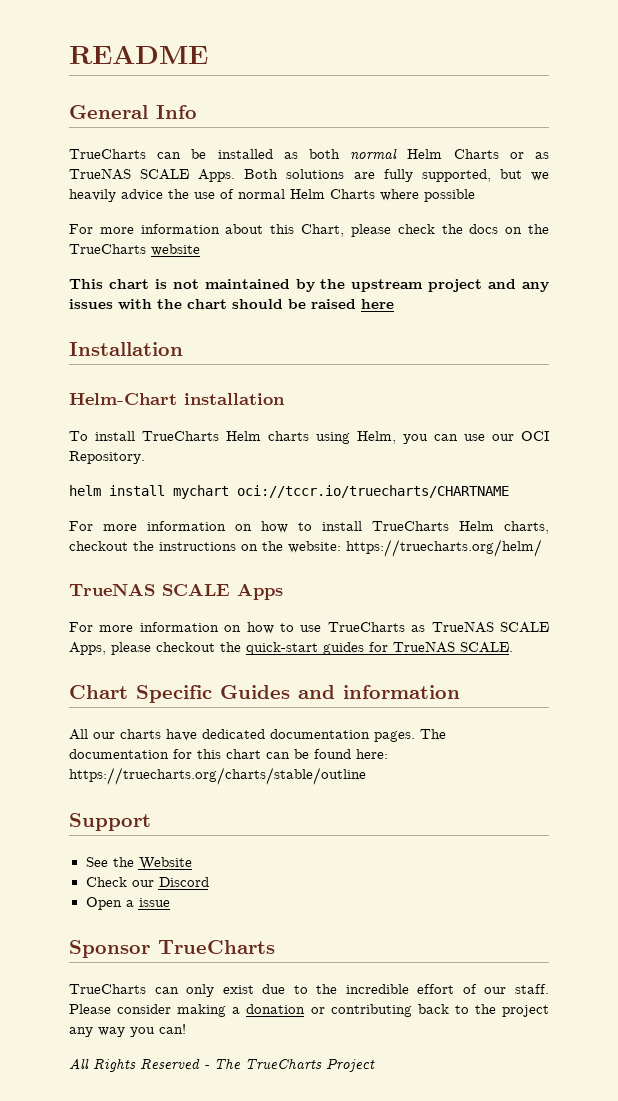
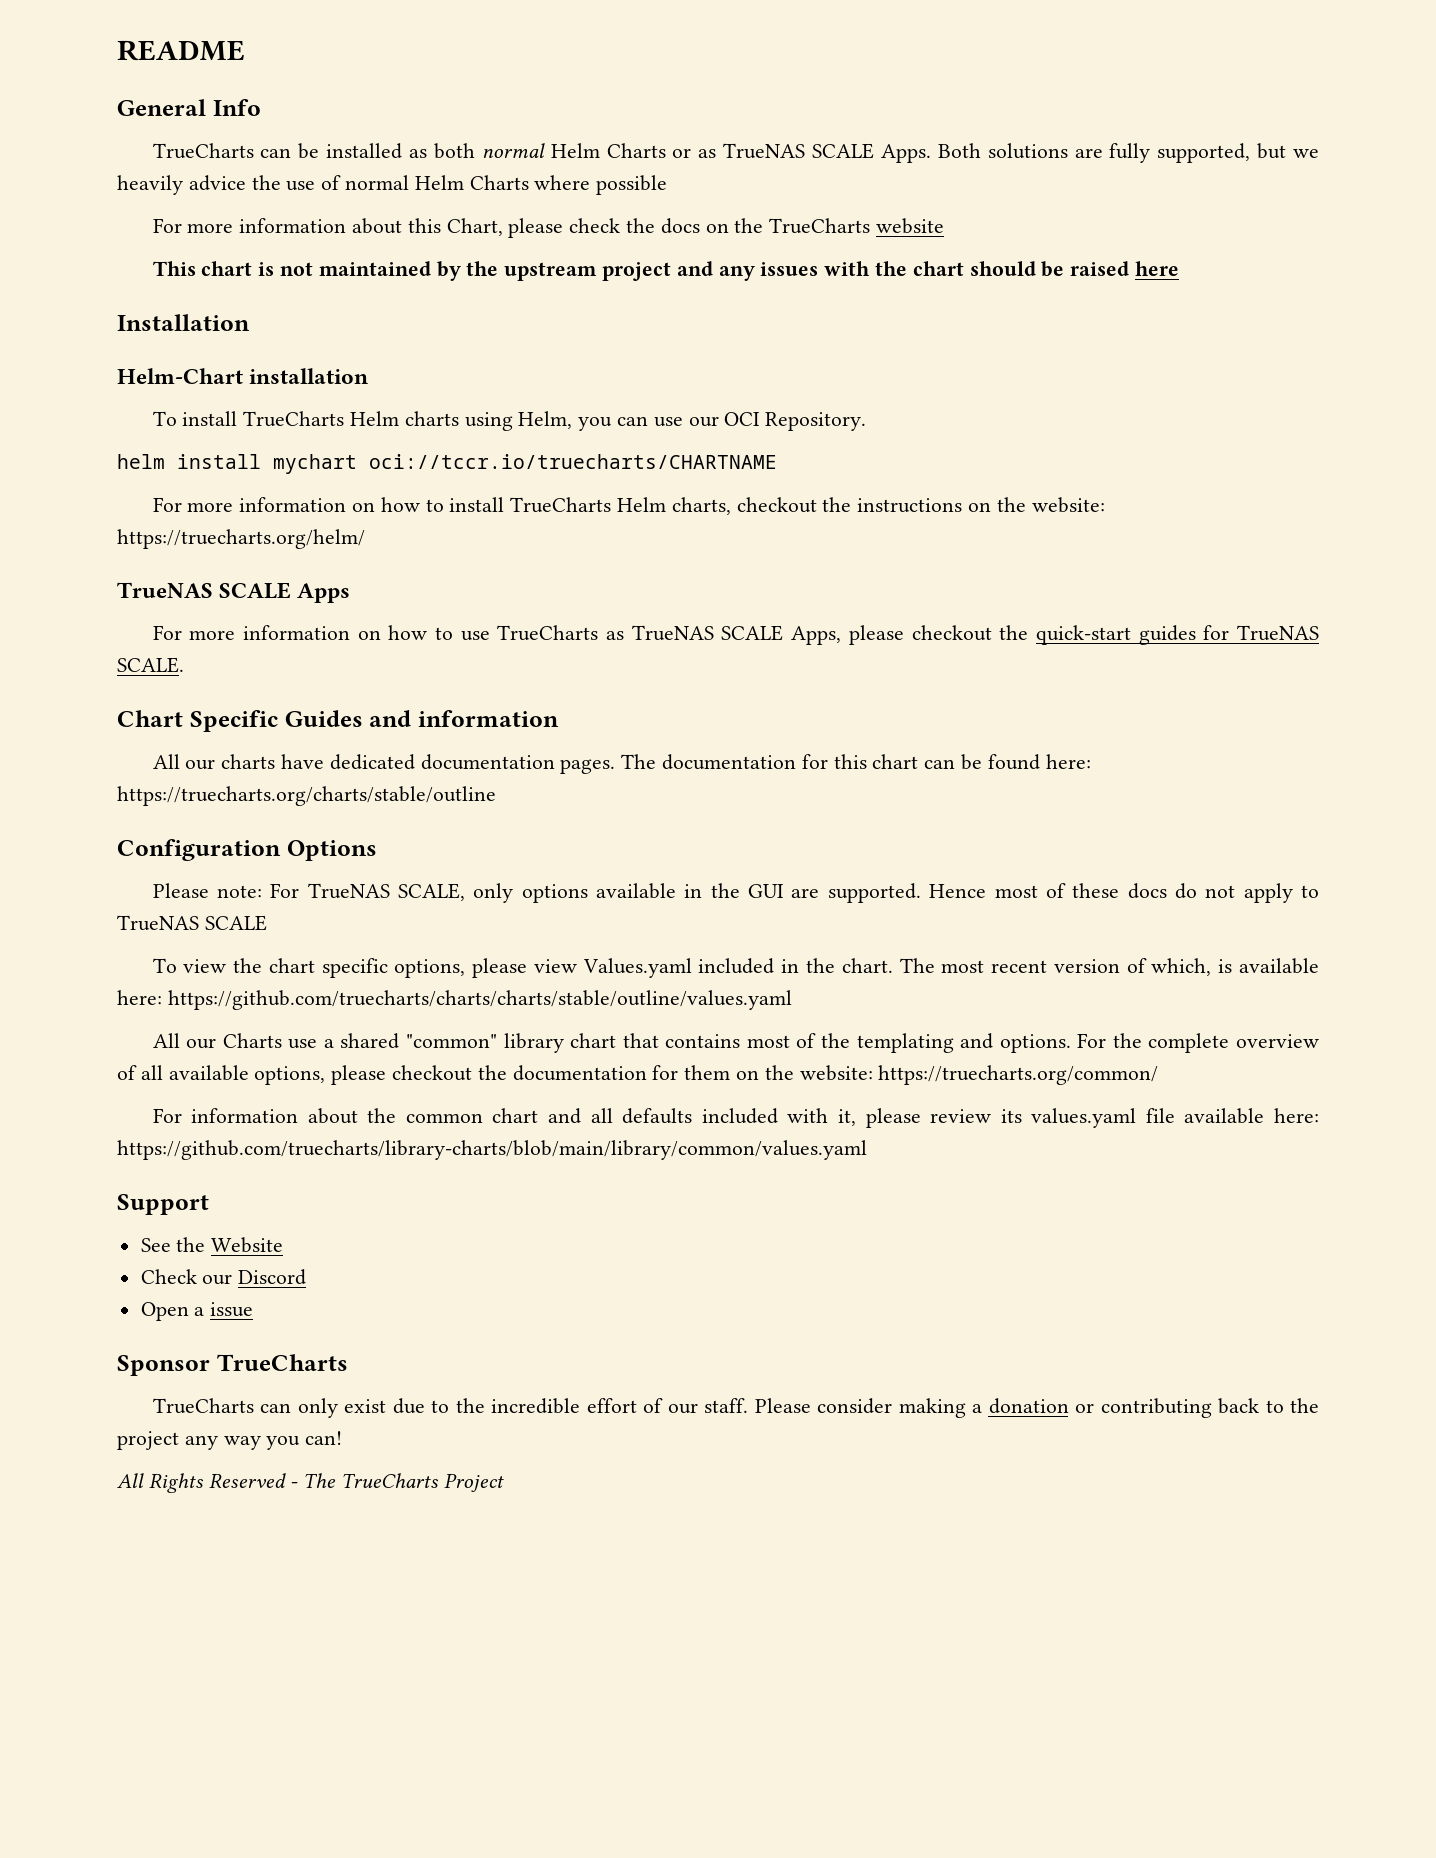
(366, 776) none -> [117,839,377,861] [152,883,1319,903] [117,915,267,931] [152,958,1319,978] [117,990,792,1010] [152,1033,1320,1053] [117,1065,1159,1085] [152,1108,1319,1128] [117,1140,867,1160] // Configuration Options // Please note: For TrueNAS SCALE, only options available in the GUI are supported. Hence most of these docs do not apply to TrueNAS SCALE // To view the chart specific options, please view Values.yaml included in the chart. The most recent version of which, is available here: https://github.com/truecharts/charts/charts/stable/outline/values.yaml // All our Charts use a shared "common" library chart that contains most of the templating and options. For the complete overview of all available options, please checkout the documentation for them on the website: https://truecharts.org/common/ // For information about the common chart and all defaults included with it, please review its values.yaml file available here: https://github.com/truecharts/library-charts/blob/main/library/common/values.yaml

